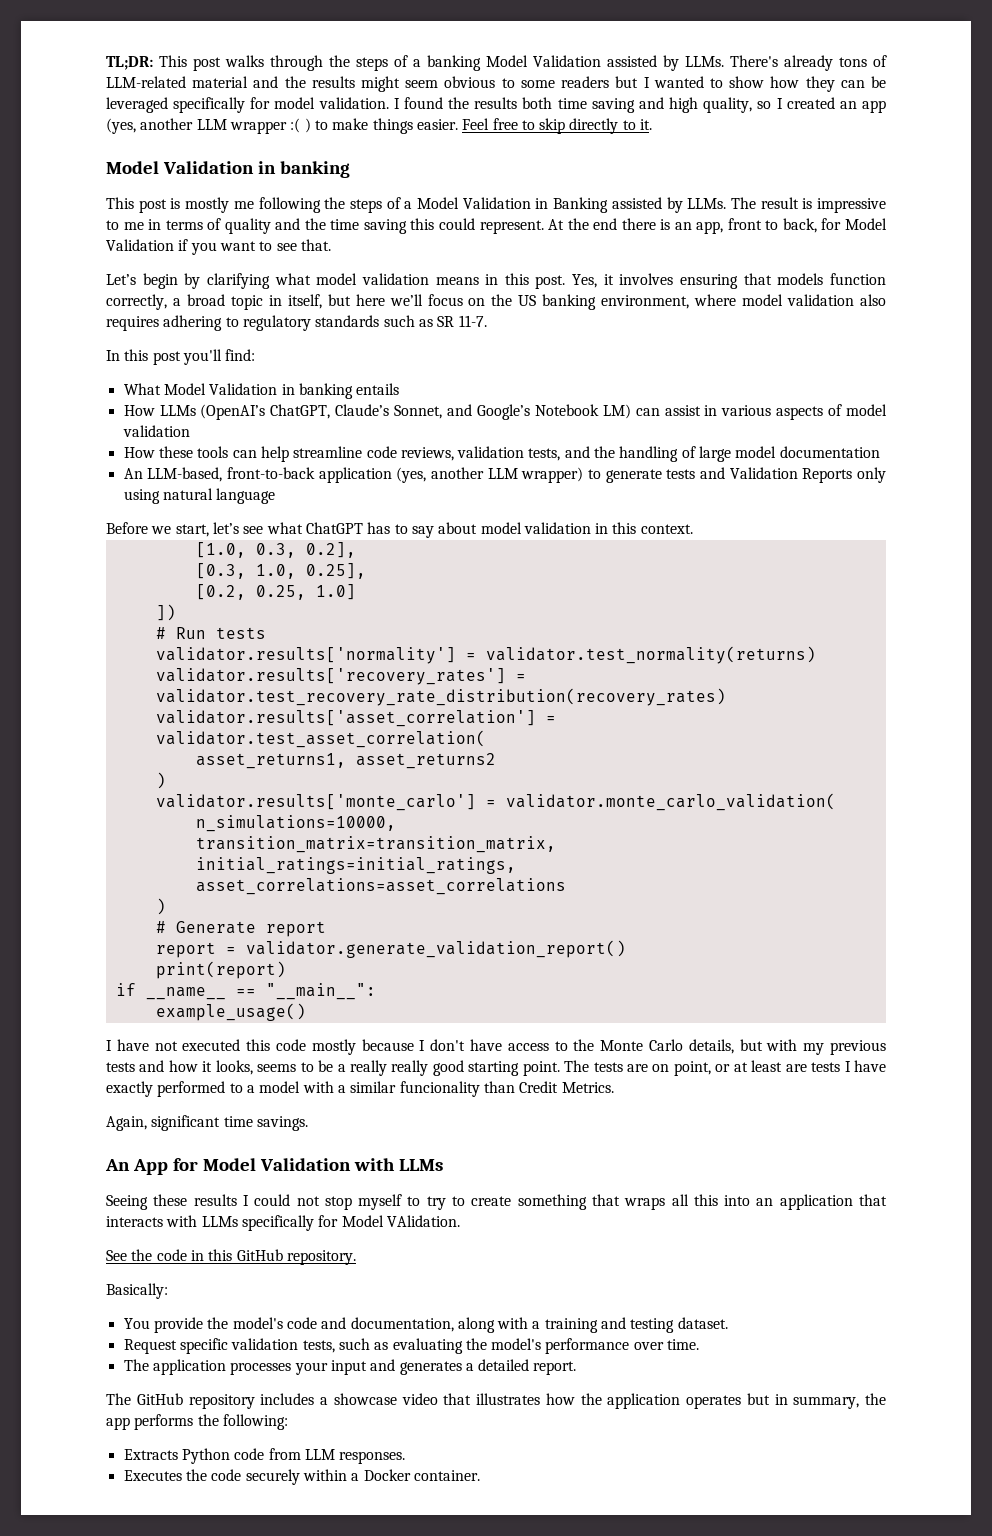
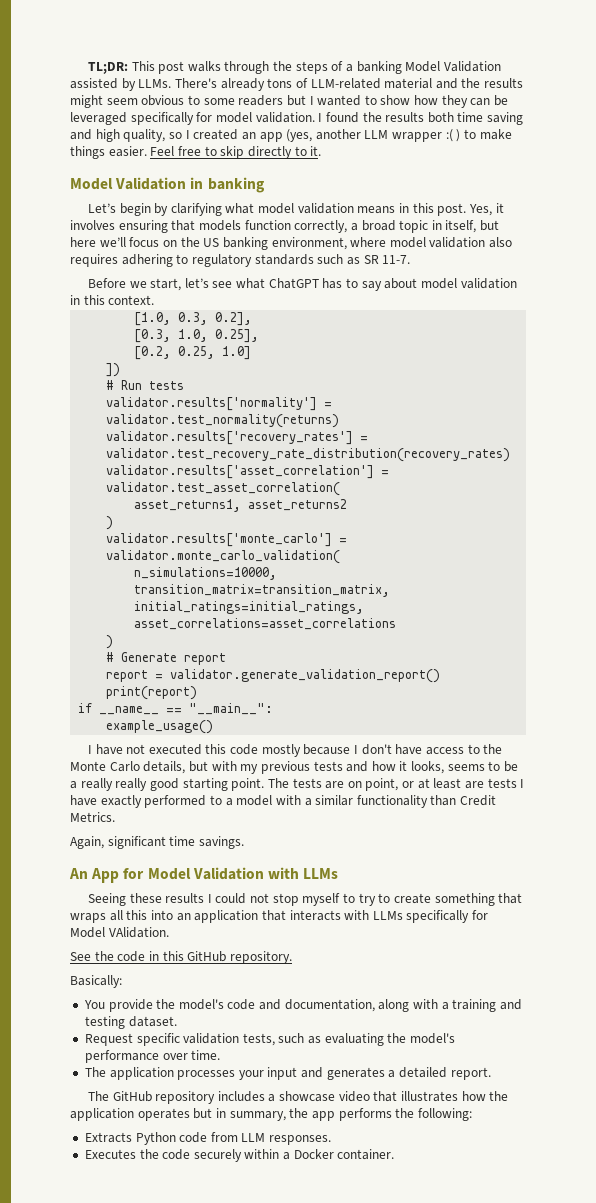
[106,197,887,213] [106,218,887,234] [106,239,331,255] // This post is mostly me following the steps of a Model Validation in Banking assisted by LLMs. The result is impressive to me in terms of quality and the time saving this could represent. At the end there is an app, front to back, for Model Validation if you want to see that. -> (265, 185) none
[106,349,256,365] [123,383,400,399] [123,404,887,420] [122,425,190,437] [123,446,880,462] [123,467,886,483] [123,488,276,504] // In this post you'll find: // What Model Validation in banking entails // How LLMs (OpenAI’s ChatGPT, Claude’s Sonnet, and Google’s Notebook LM) can assist in various aspects of model validation // How these tools can help streamline code reviews, validation tests, and the handling of large model documentation // An LLM-based, front-to-back application (yes, another LLM wrapper) to generate tests and Validation Reports only using natural language -> (411, 259) none
[399,1081,480,1097] funcionality -> [356,795,428,808] functionality

